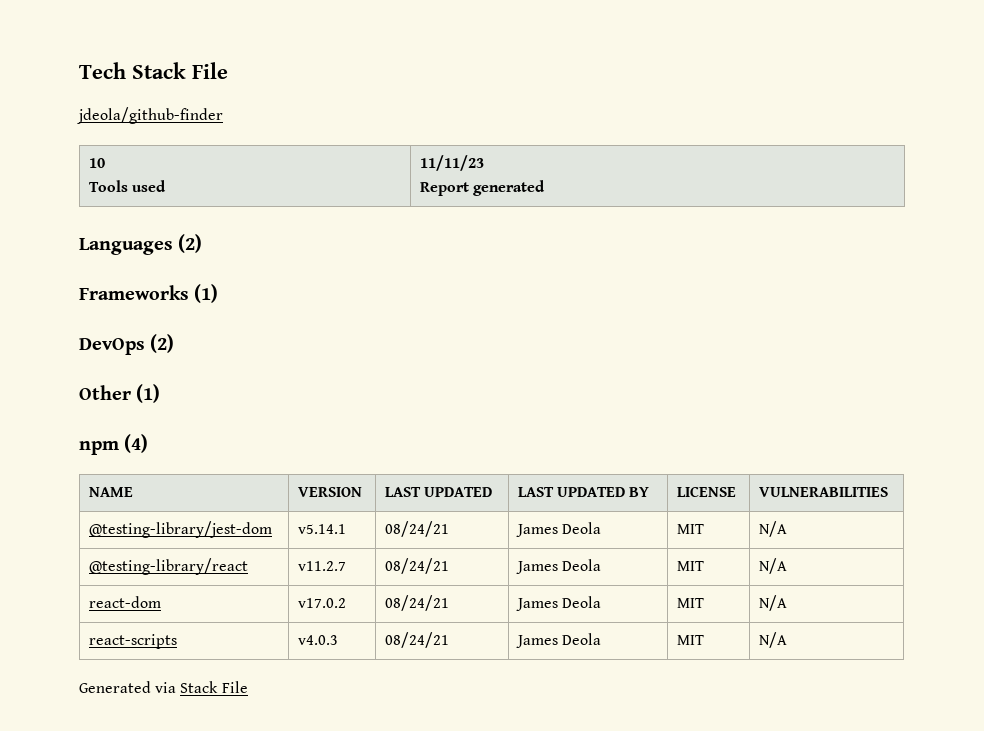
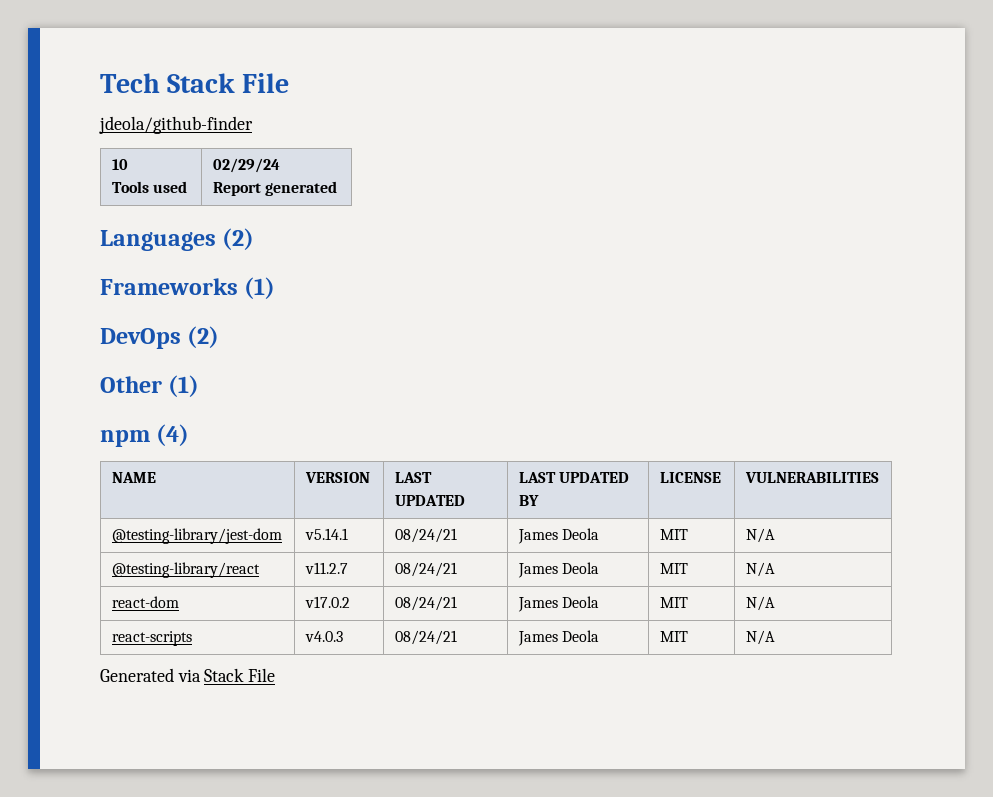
[420,155,485,171] 11/11/23 -> [212,158,280,173] 02/29/24

